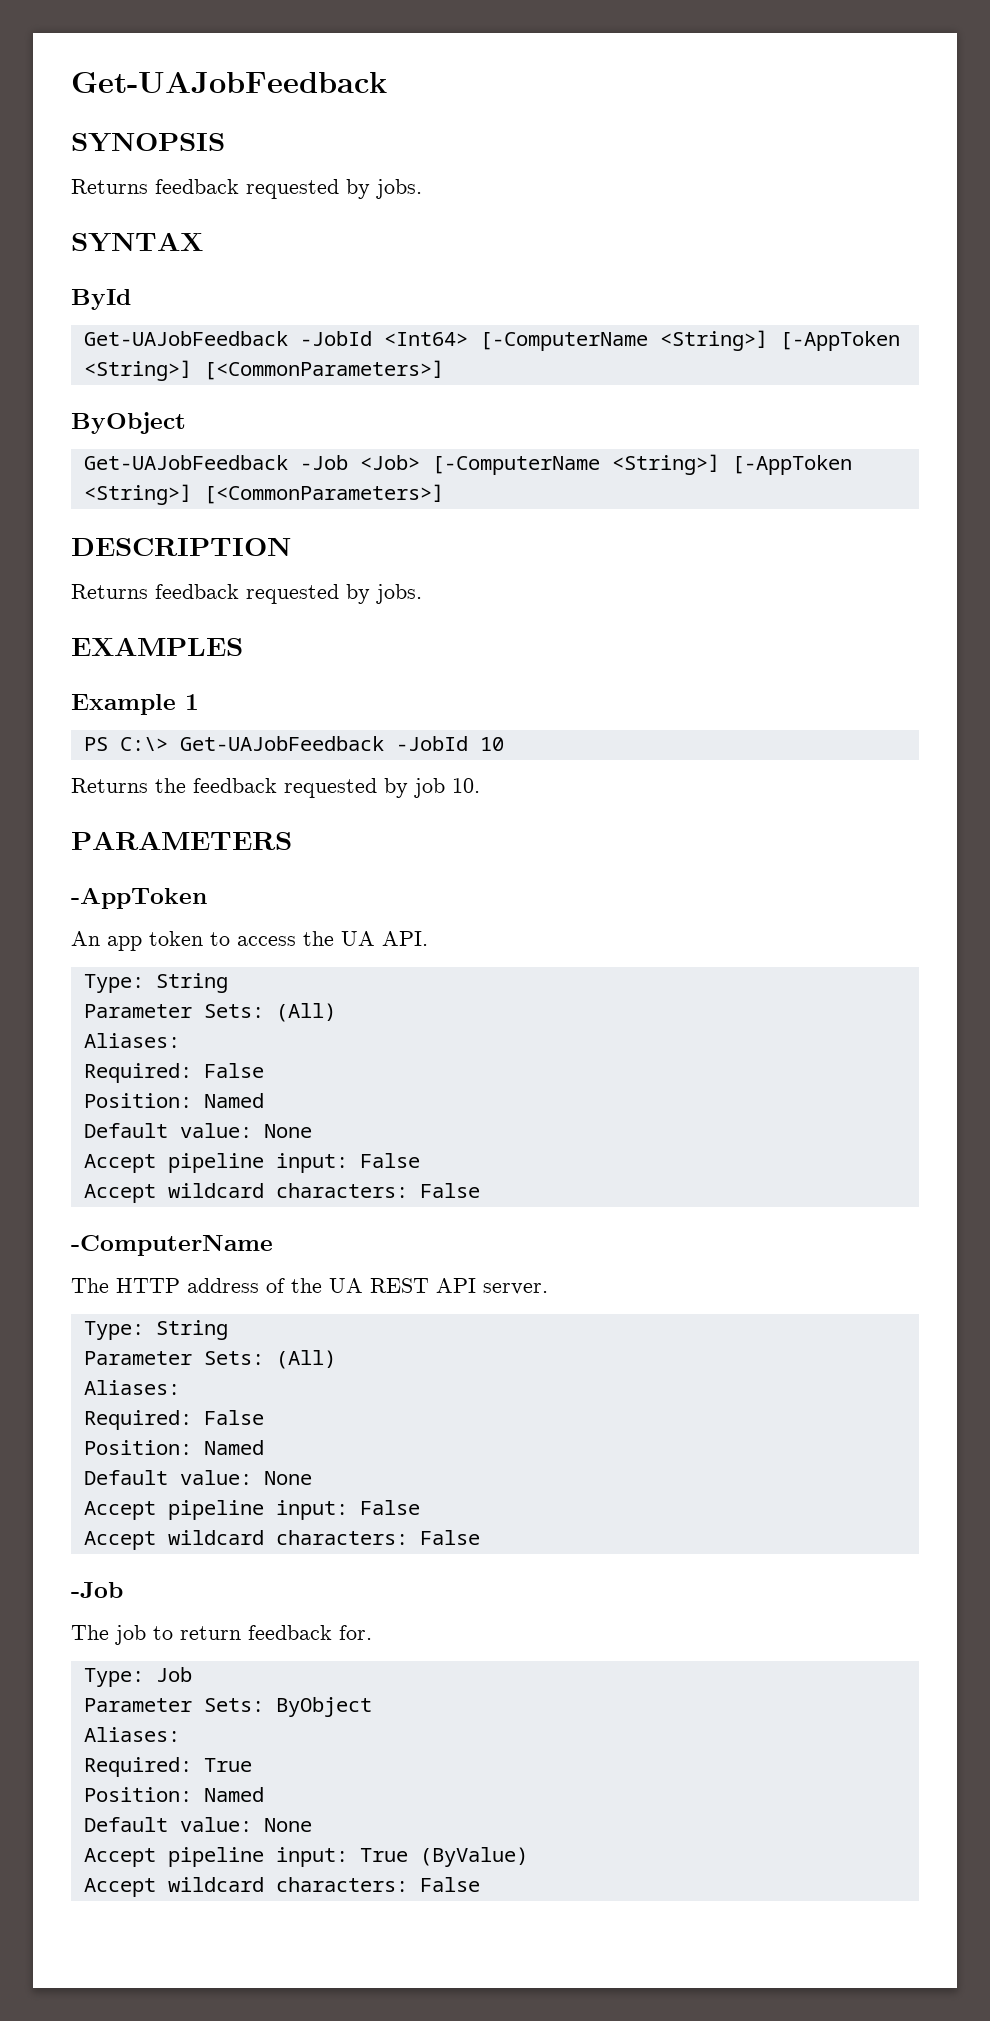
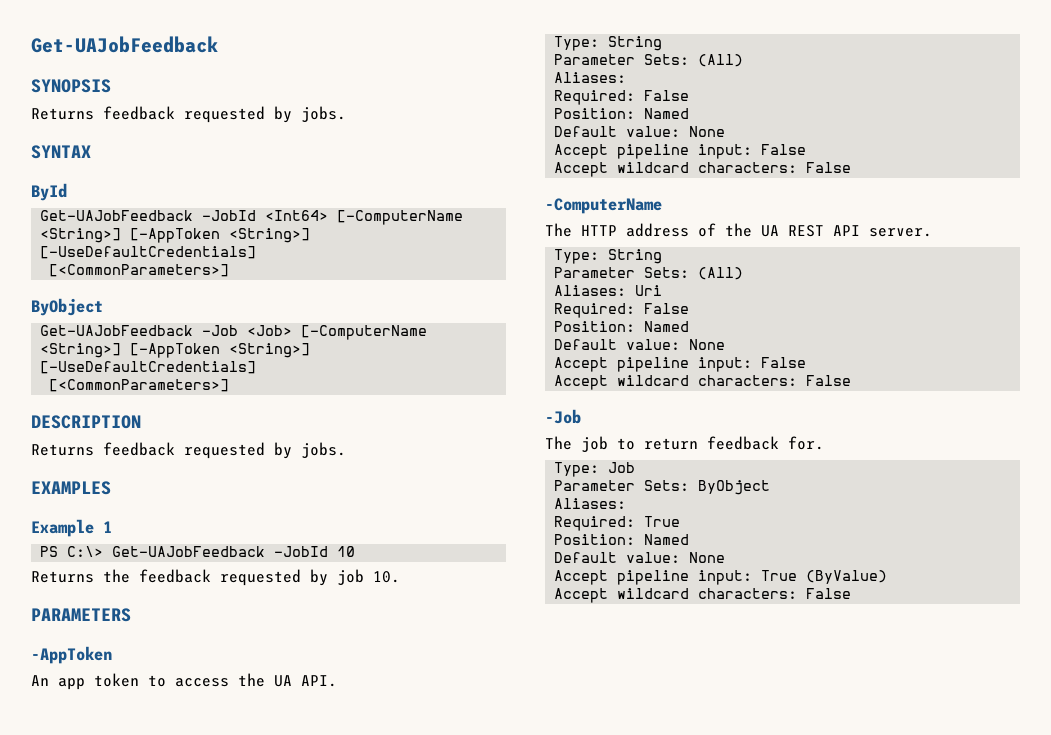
(192, 370) none -> [40,246,257,259] [-UseDefaultCredentials] //
(192, 494) none -> [40,361,257,374] [-UseDefaultCredentials] //
(180, 1387) none -> [635,285,663,296] Uri

